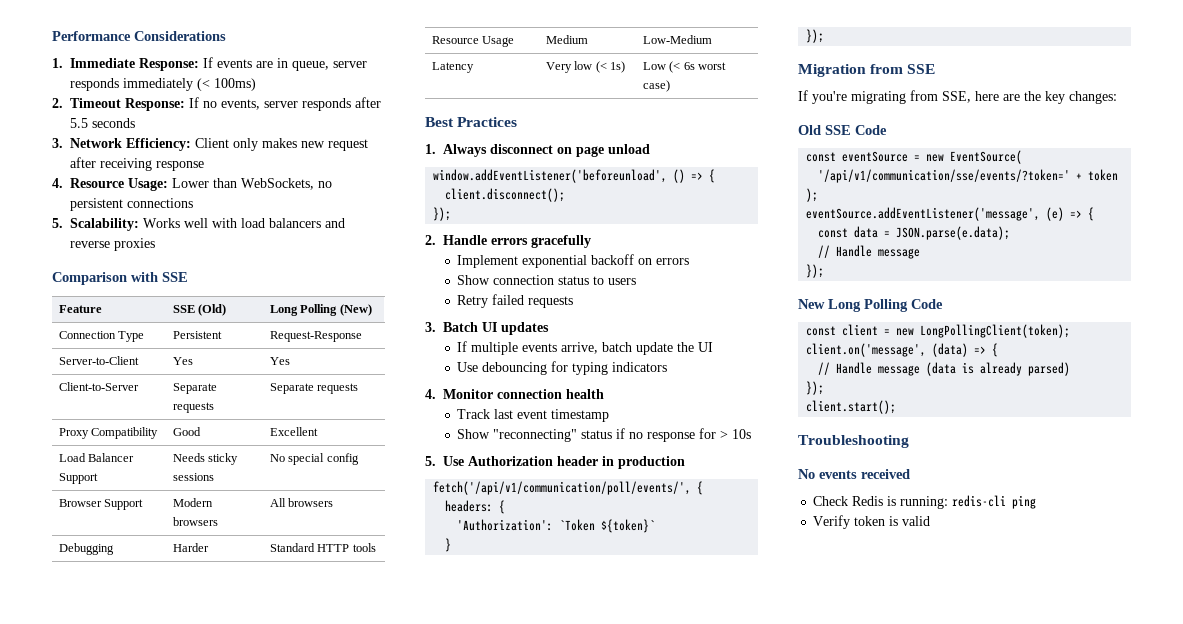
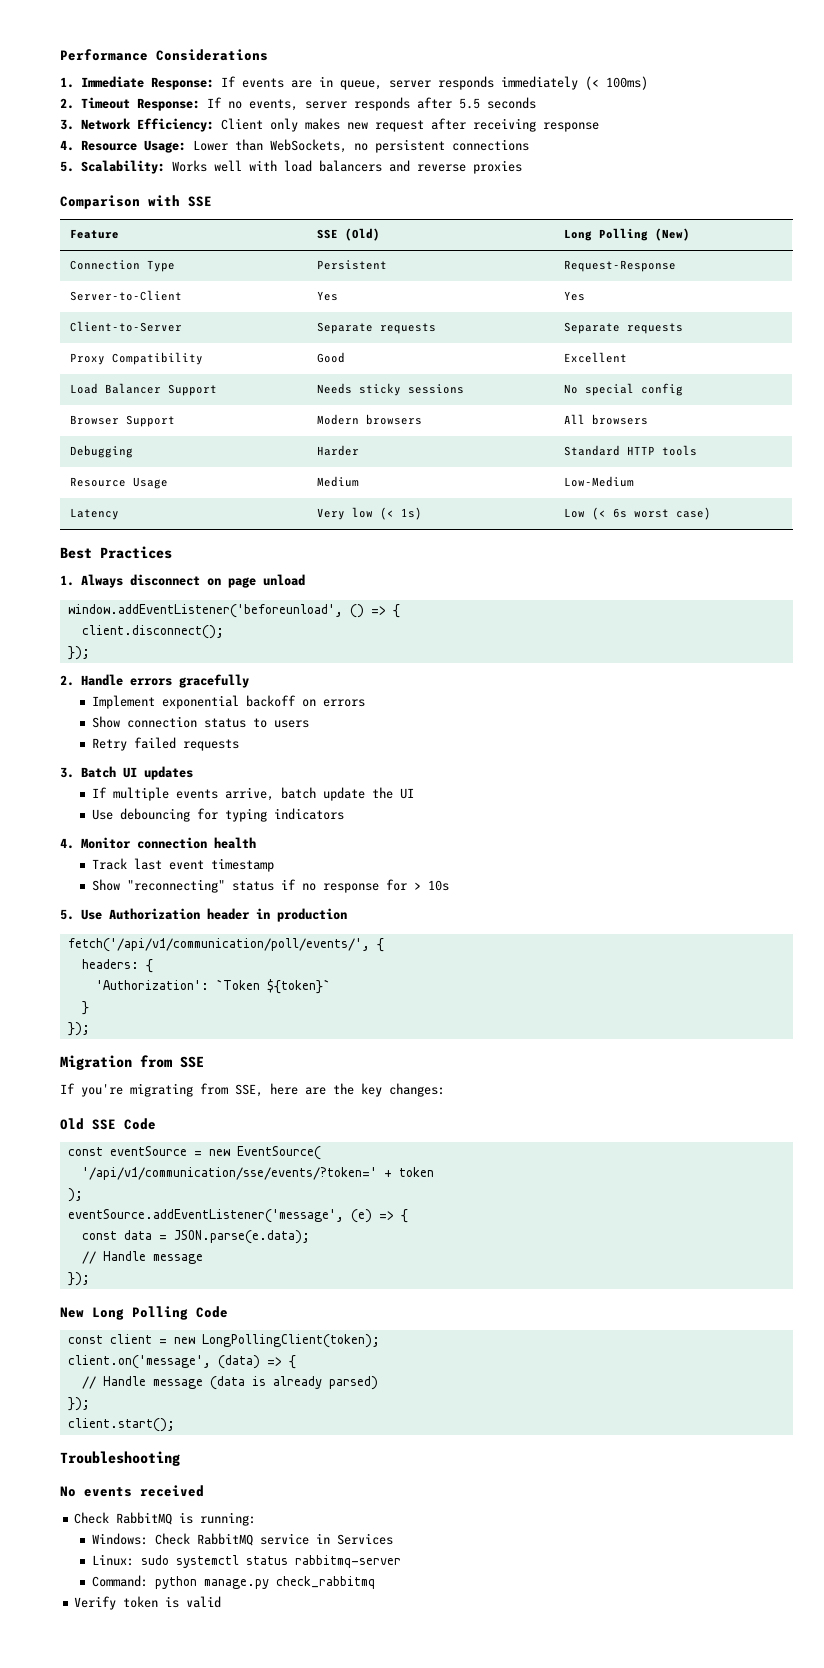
[852,496,884,506] Redis -> [116,1512,173,1525] RabbitMQ
[952,495,1037,509] redis-cli ping -> [91,1533,393,1546] [91,1554,401,1568] [91,1575,375,1589] // Windows: Check RabbitMQ service in Services // Linux: sudo systemctl status rabbitmq-server // Command: python manage.py check_rabbitmq

